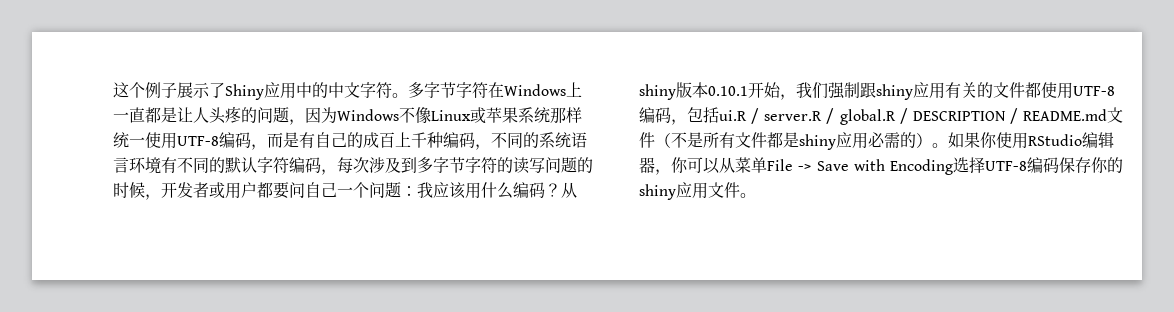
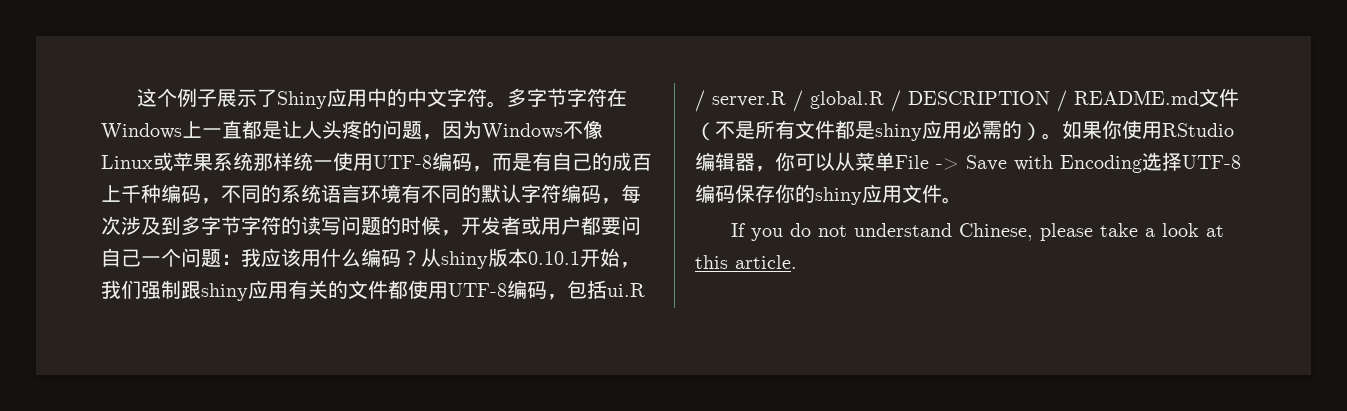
(756, 195) none -> [730,223,1224,241] [695,255,797,269] // If you do not understand Chinese, please take a look at this article.

